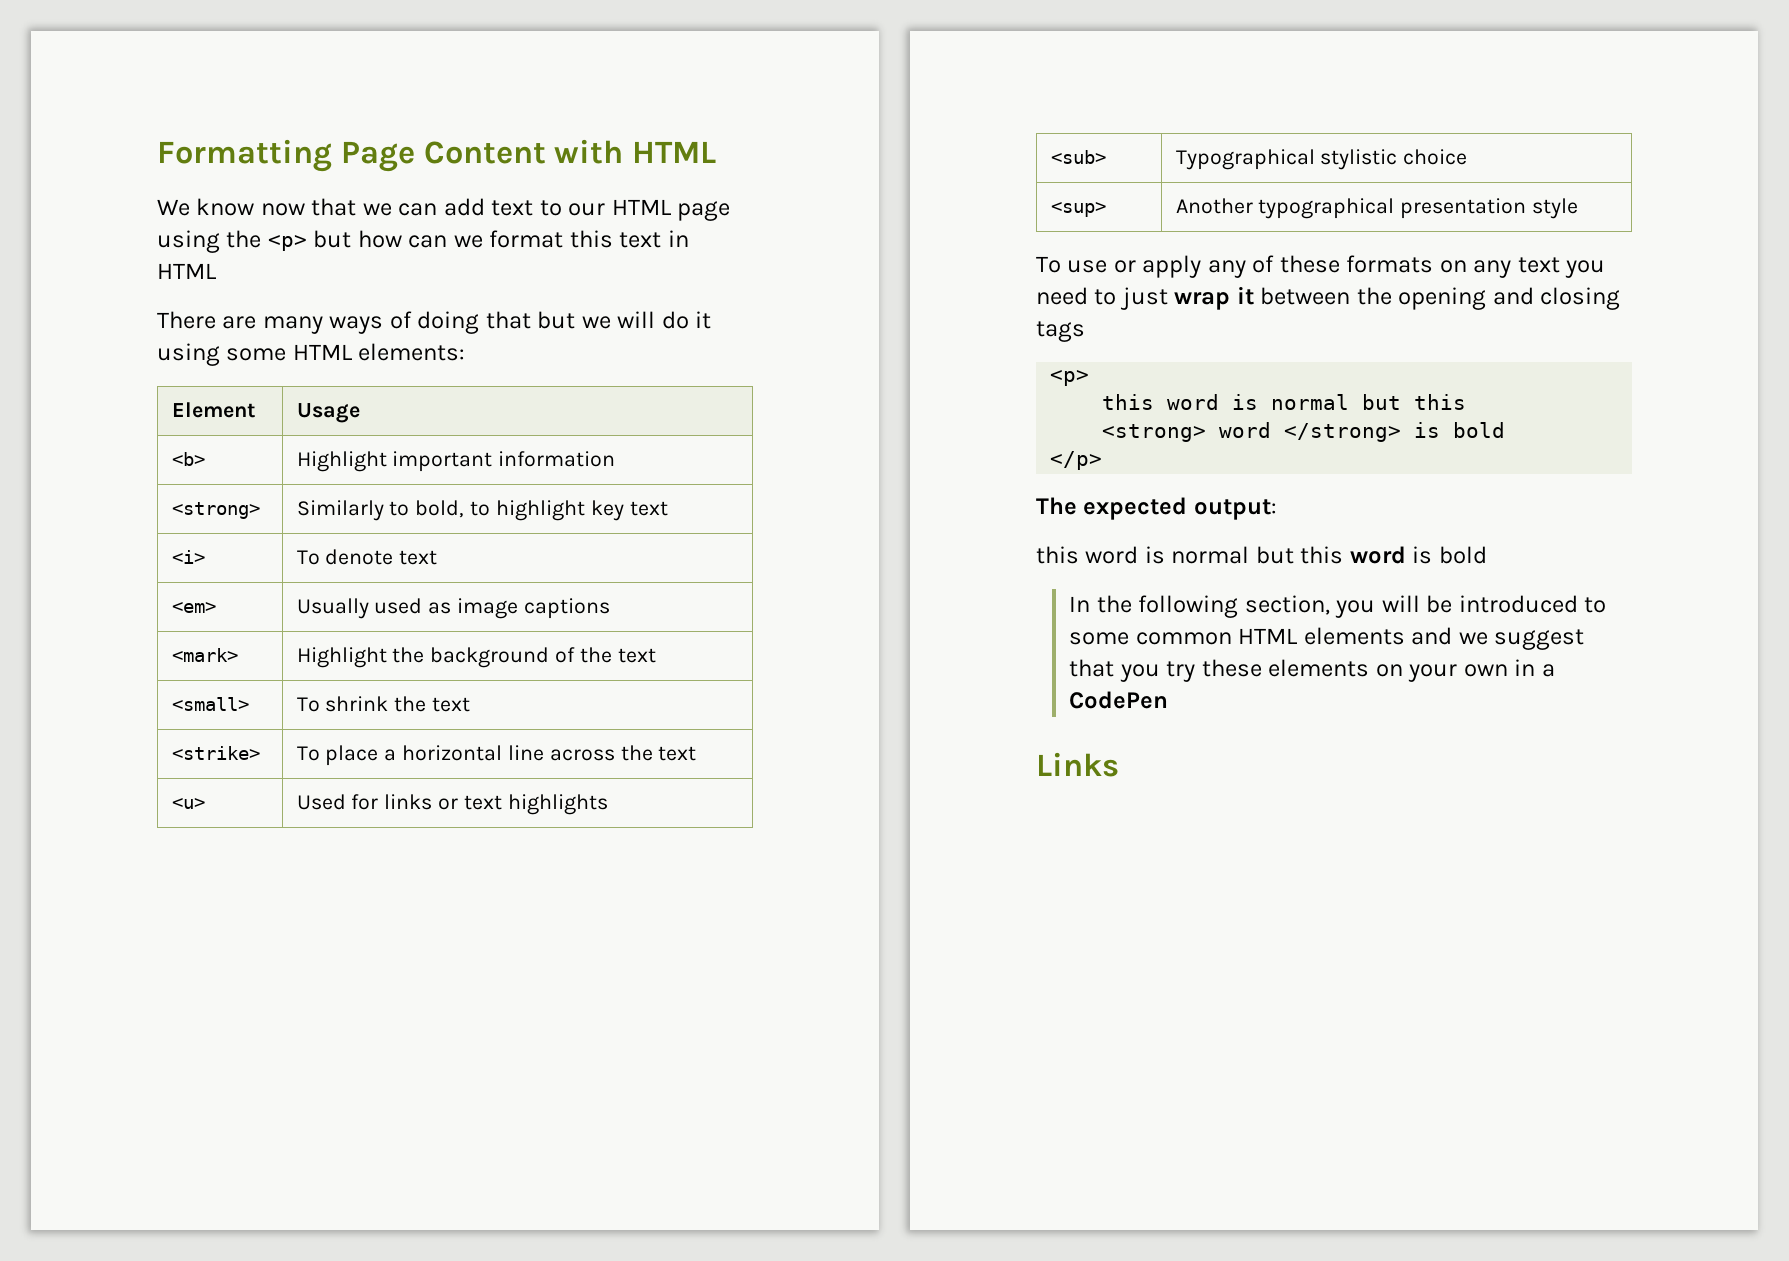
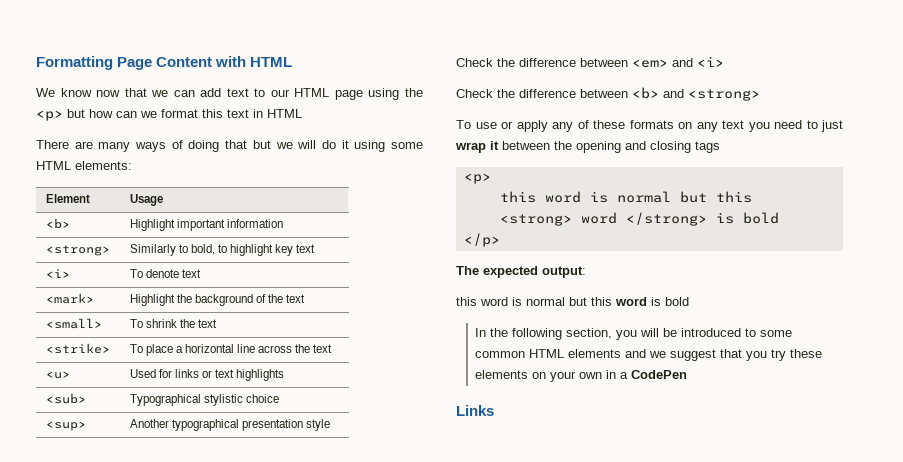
[171,602,216,613] [296,598,610,619] // <em> | Usually used as image captions -> (201, 273) none
(1579, 208) none -> [456,56,724,68] [456,87,760,101] // Check the difference between <em> and <i> // Check the difference between <b> and <strong>

